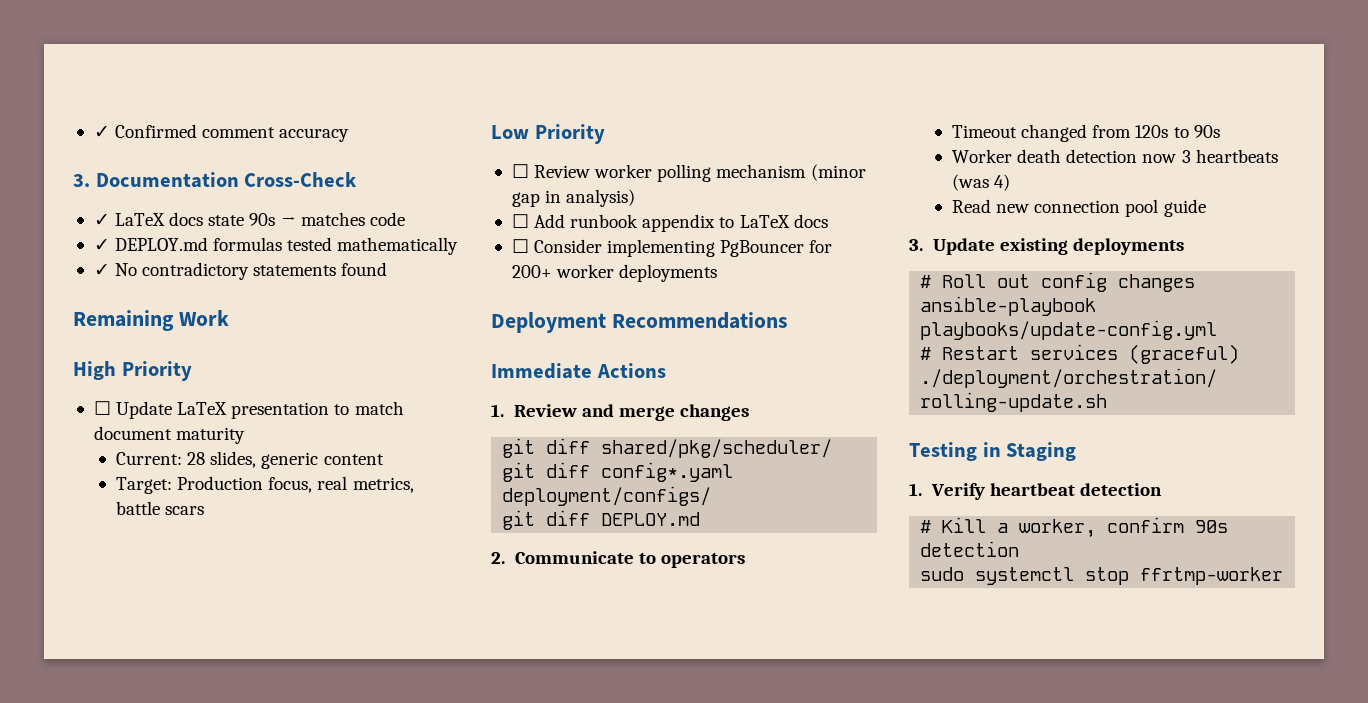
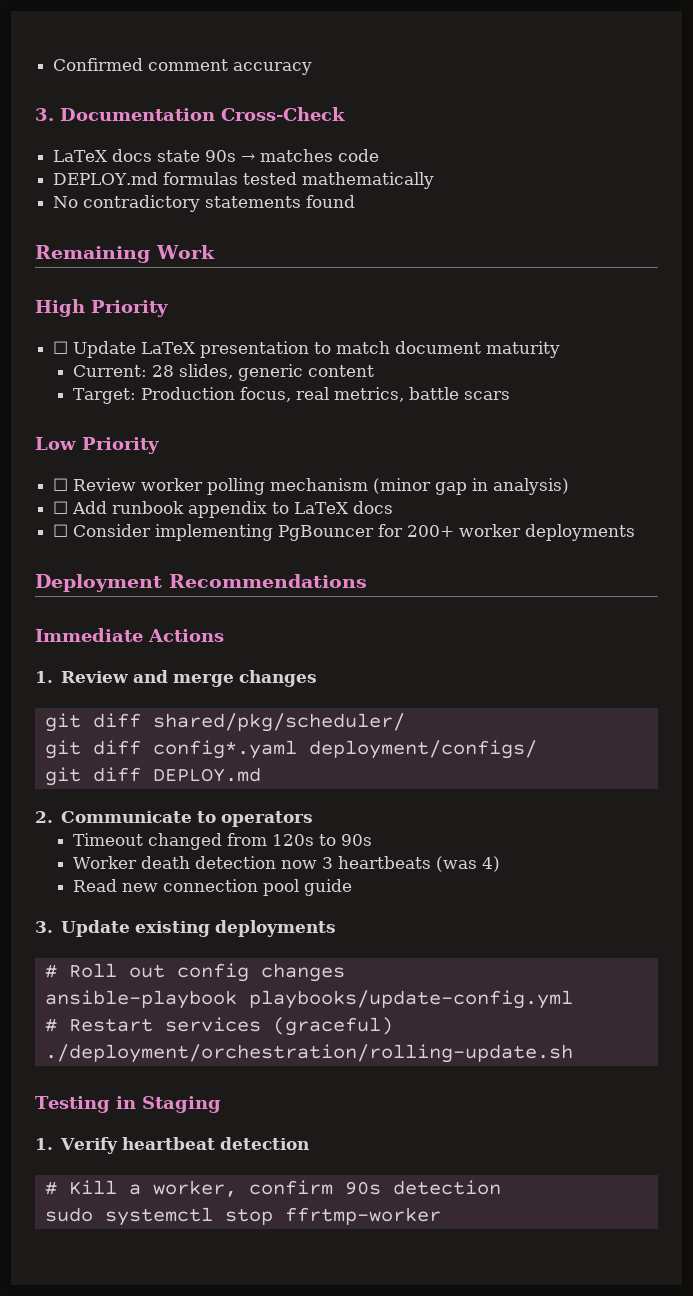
[93,126,110,138] ✓ -> (53, 64) none
[93,214,110,226] ✓ -> (345, 114) none
[93,239,110,251] ✓ -> (380, 155) none
[93,264,110,276] ✓ -> (435, 180) none

